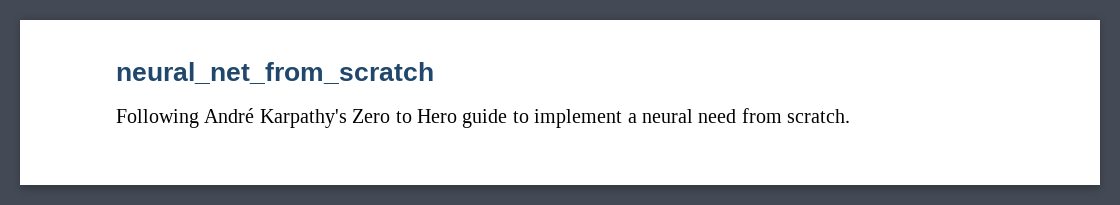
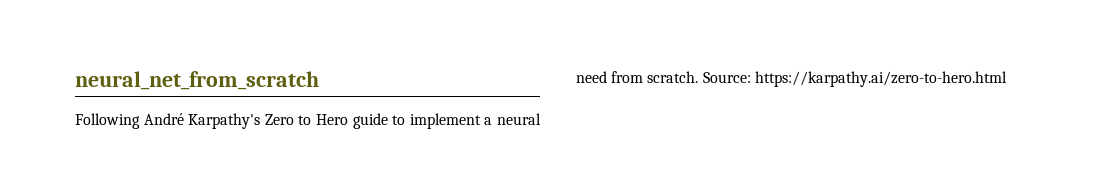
(851, 116) none -> [702,71,1007,87] Source: https://karpathy.ai/zero-to-hero.html

